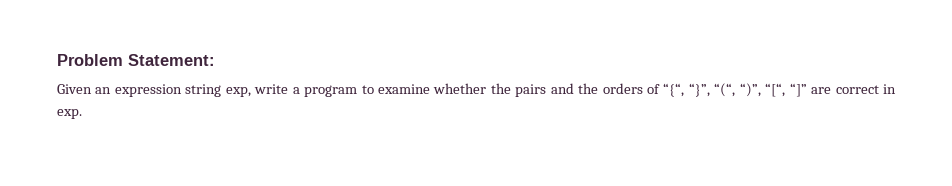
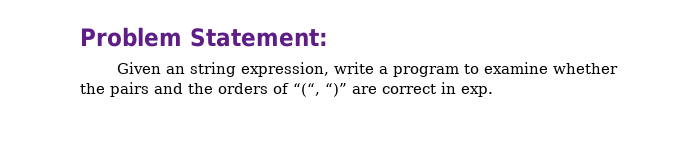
[114,84,251,97] expression string exp, -> [189,62,329,77] string expression,
[663,83,807,97] “{“, “}”, “(“, “)”, “[“, “]” -> [293,83,347,97] “(“, “)”

